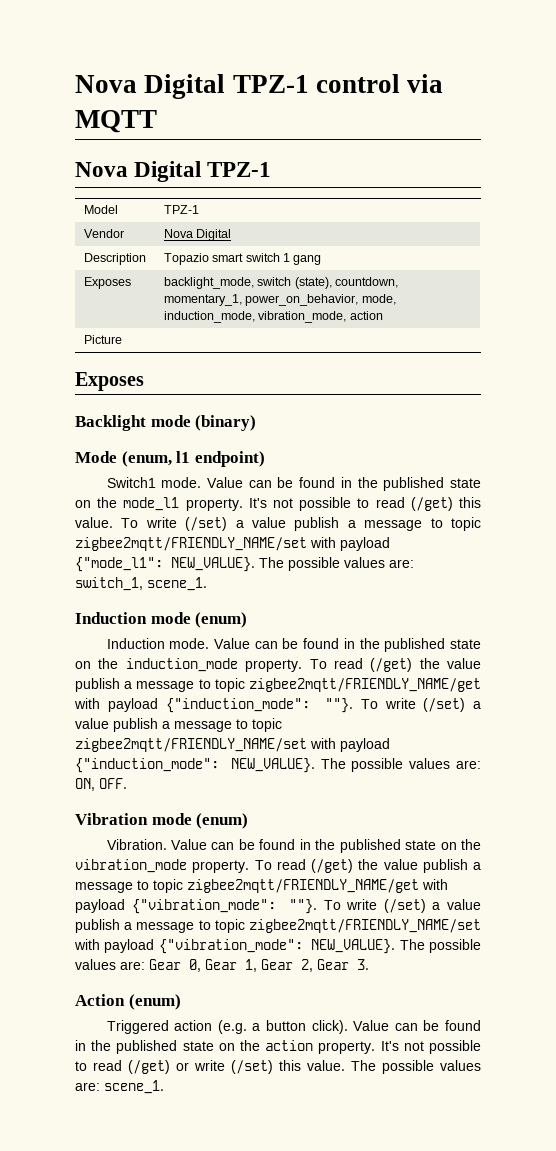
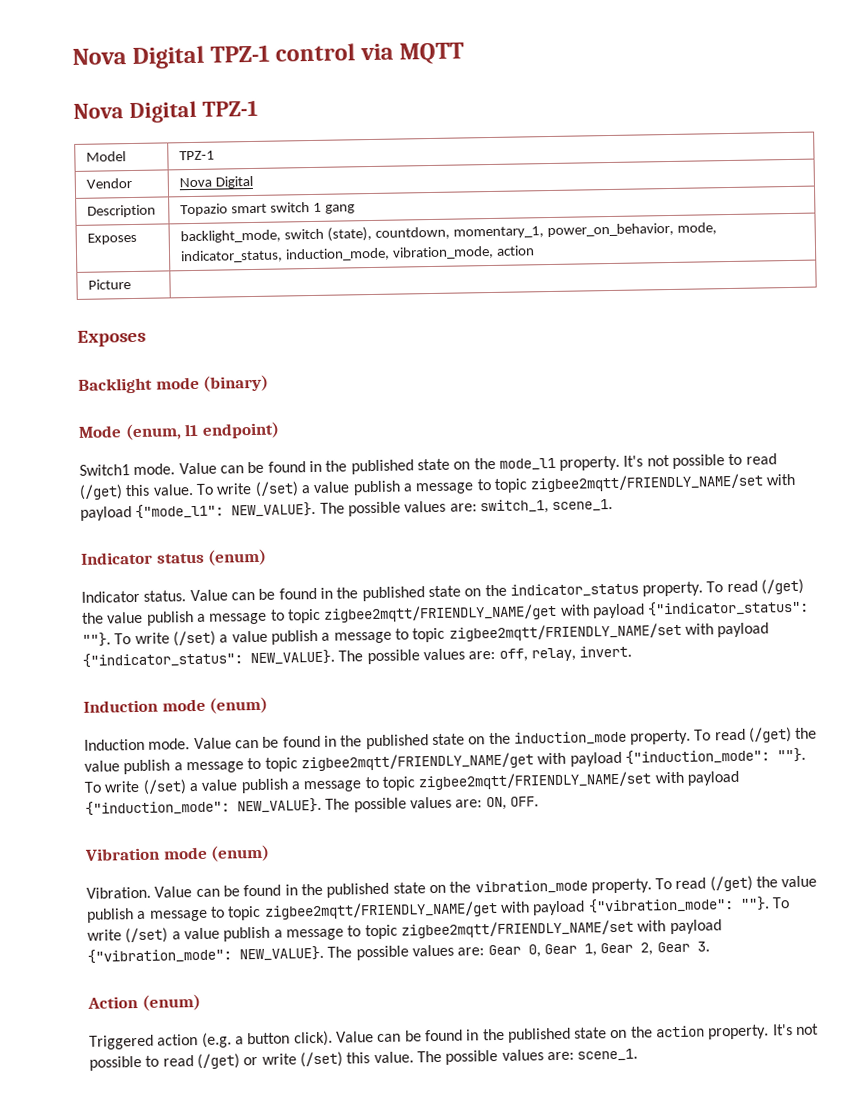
(396, 299) none -> [180,249,284,264] indicator_status,
(207, 584) none -> [81,548,268,566] [81,578,805,603] [82,599,810,626] [82,622,770,647] [82,645,633,668] // Indicator status (enum) // Indicator status. Value can be found in the published state on the indicator_status property. To read (/get) the value publish a message to topic zigbee2mqtt/FRIENDLY_NAME/get with payload {"indicator_status": ""}. To write (/set) a value publish a message to topic zigbee2mqtt/FRIENDLY_NAME/set with payload {"indicator_status": NEW_VALUE}. The possible values are: off, relay, invert.

